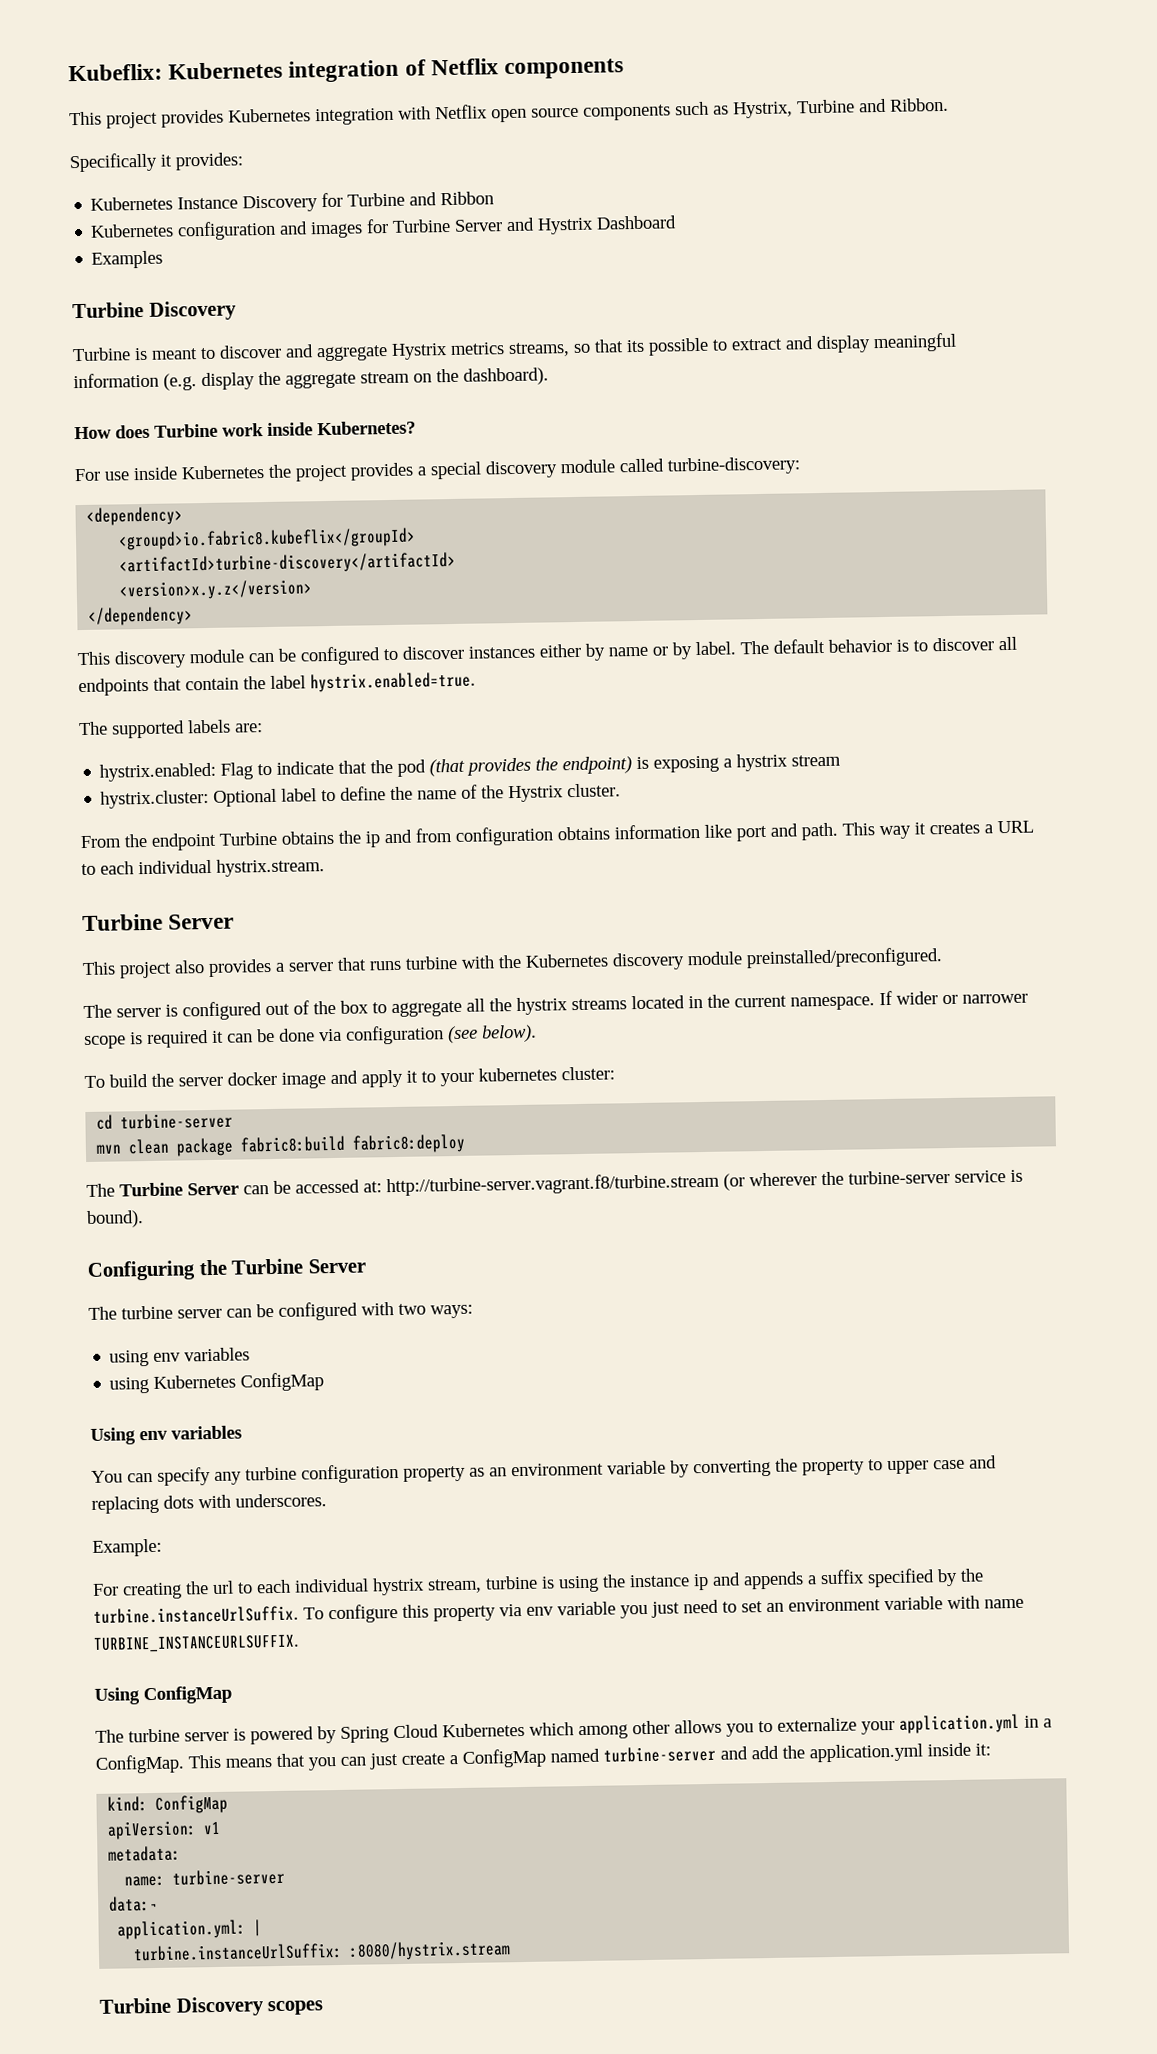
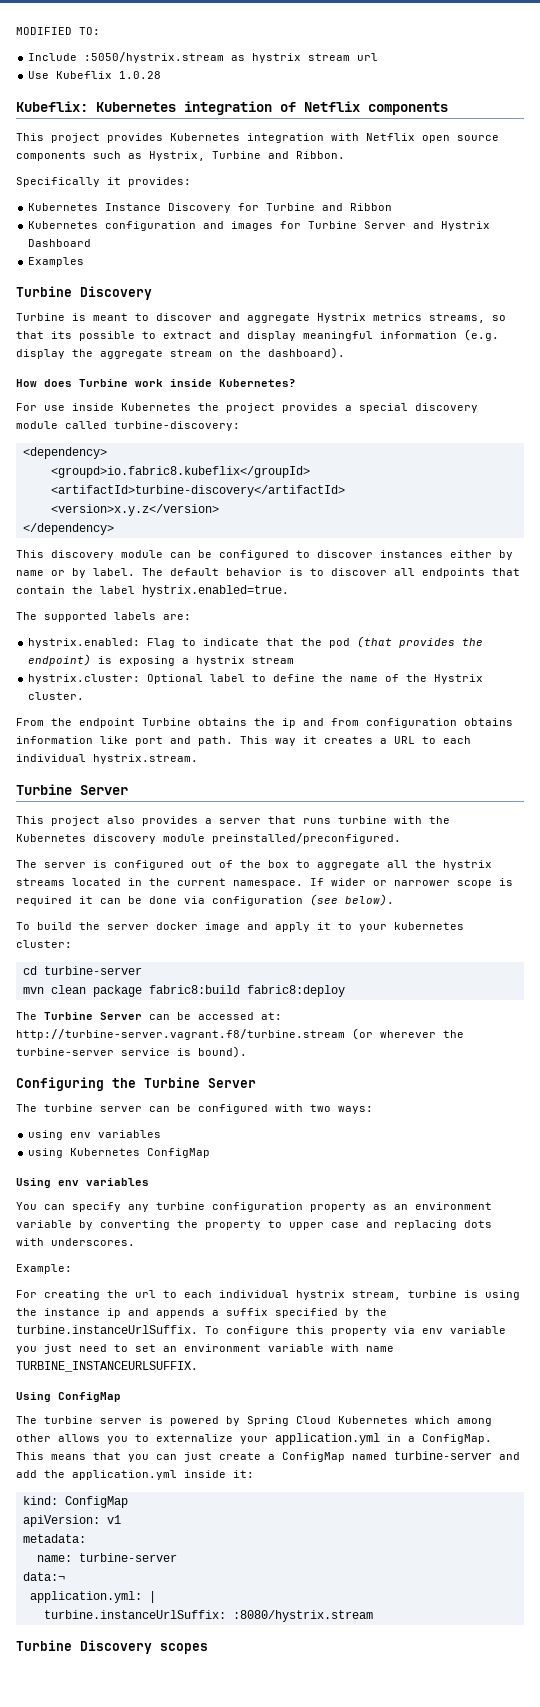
(68, 72) none -> [16,27,100,35] [28,52,379,63] [28,71,162,79] MODIFIED TO: // Include :5050/hystrix.stream as hystrix stream url // Use Kubeflix 1.0.28 //

